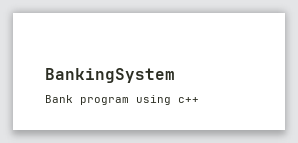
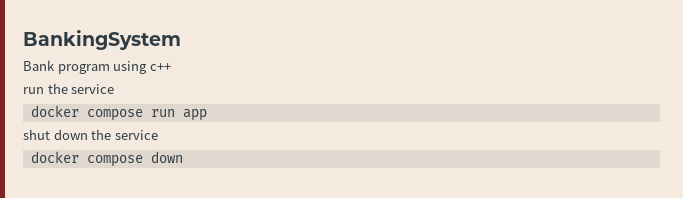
(199, 100) none -> [23,83,115,94] [30,105,207,121] [23,129,158,140] [30,151,183,167] // run the service // docker compose run app // shut down the service // docker compose down

